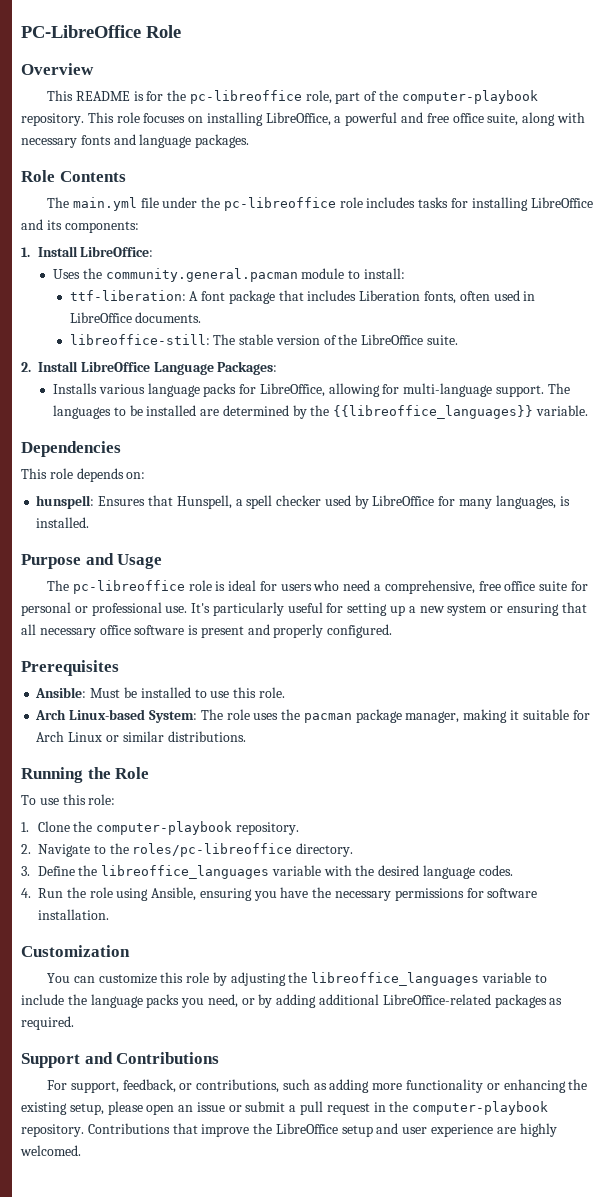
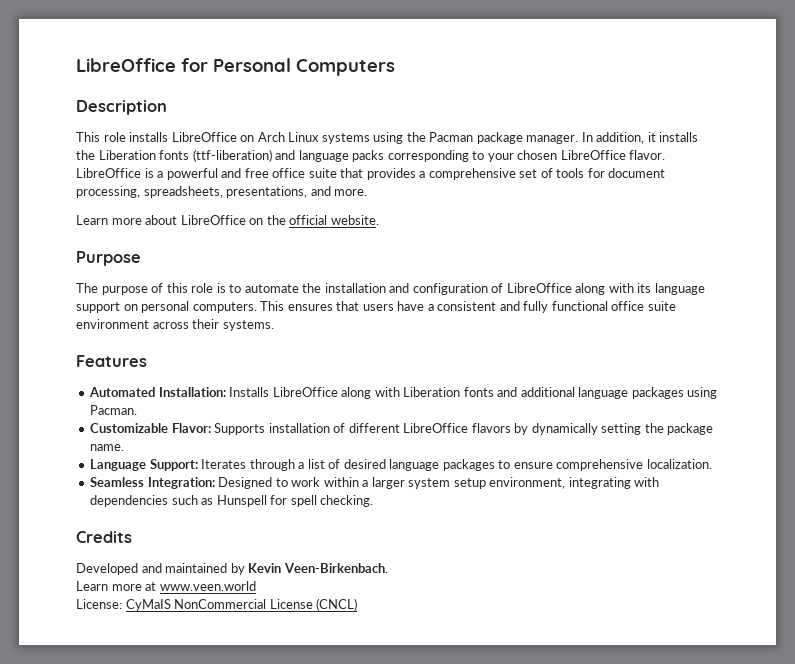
[21,25,181,38] [21,63,94,75] [46,90,538,104] [21,112,331,126] PC-LibreOffice Role // Overview // This README is for the pc-libreoffice role, part of the computer-playbook repository. This role focuses on installing LibreOffice, -> [76,58,395,76] [76,100,167,115] [76,132,699,144] [76,149,666,162] [76,168,154,178] LibreOffice for Personal Computers // Description // This role installs LibreOffice on Arch Linux systems using the Pacman package manager. In addition, it installs the Liberation fonts (ttf-liberation) and language packs corresponding to your chosen LibreOffice flavor. LibreOffice is
[487,112,585,126] [21,134,250,148] [21,170,126,182] [46,197,593,211] [21,219,139,233] [21,246,154,257] [52,268,405,282] [69,290,536,304] [69,312,202,323] [69,334,459,345] [21,361,278,375] [52,383,570,397] [52,405,589,419] [21,441,121,457] [21,468,146,482] [36,495,570,509] [36,517,90,528] [21,553,163,569] [46,580,588,594] [21,602,587,616] [21,624,393,638] [21,660,119,676] [35,687,285,698] [35,709,590,723] [36,731,246,742] [21,767,150,783] [21,794,116,805] [21,821,299,835] [21,843,354,857] [21,865,513,879] [21,887,538,901] [38,909,109,920] [21,945,130,957] [46,972,547,986] [21,994,563,1008] [21,1016,74,1030] [21,1052,220,1068] [46,1079,588,1093] [21,1101,549,1115] [21,1123,557,1137] [20,1145,81,1156] suite, along with necessary fonts and language packages. // Role Contents // The main.yml file under the pc-libreoffice role includes tasks for installing LibreOffice and its components: // 1. Install LibreOffice: // Uses the community.general.pacman module to install: // ttf-liberation: A font package that includes Liberation fonts, often used in LibreOffice documents. // libreoffice-still: The stable version of the LibreOffice suite. // 2. Install LibreOffice Language Packages: // Installs various language packs for LibreOffice, allowing for multi-language support. The languages to be installed are determined by the {{libreoffice_languages}} variable. // Dependencies // This role depends on: // hunspell: Ensures that Hunspell, a spell checker used by LibreOffice for many languages, is installed. // Purpose and Usage // The pc-libreoffice role is ideal for users who need a comprehensive, free office suite for personal or professional use. It's particularly useful for setting up a new system or ensuring that all necessary office software is present and properly configured. // Prerequisites // Ansible: Must be installed to use this role. // Arch Linux-based System: The role uses the pacman package manager, making it suitable for Arch Linux or similar distributions. // Running the Role // To use this role: // 1. Clone the computer-playbook repository. // 2. Navigate to the roles/pc-libreoffice directory. // 3. Define the libreoffice_languages variable with the desired language codes. // 4. Run the role using Ansible, ensuring you have the necessary permissions for software installation. // Customization // You can customize this role by adjusting the libreoffice_languages variable to include the language packs you need, or by adding additional LibreOffice-related packages as required. // Support and Contributions // For support, feedback, or contributions, such as adding more functionality or enhancing the existing setup, please open an issue or submit a pull request in the computer-playbook repository. Contributions that improve the LibreOffice setup and user experience are highly welcomed. -> [308,168,666,180] [76,186,368,198] [76,215,379,225] [76,251,141,266] [76,283,705,295] [76,301,676,313] [76,319,274,331] [76,355,147,367] [89,387,718,399] [90,405,138,415] [90,423,714,435] [90,444,125,451] [90,459,712,471] [90,477,660,489] [90,495,374,507] [76,531,132,543] [76,563,388,575] [76,581,256,591] [76,598,358,611] suite that provides a comprehensive set of tools for document processing, spreadsheets, presentations, and more. // Learn more about LibreOffice on the official website. // Purpose // The purpose of this role is to automate the installation and configuration of LibreOffice along with its language support on personal computers. This ensures that users have a consistent and fully functional office suite environment across their systems. // Features // Automated Installation: Installs LibreOffice along with Liberation fonts and additional language packages using Pacman. // Customizable Flavor: Supports installation of different LibreOffice flavors by dynamically setting the package name. // Language Support: Iterates through a list of desired language packages to ensure comprehensive localization. // Seamless Integration: Designed to work within a larger system setup environment, integrating with dependencies such as Hunspell for spell checking. // Credits // Developed and maintained by Kevin Veen-Birkenbach. // Learn more at www.veen.world // License: CyMaIS NonCommercial License (CNCL)

